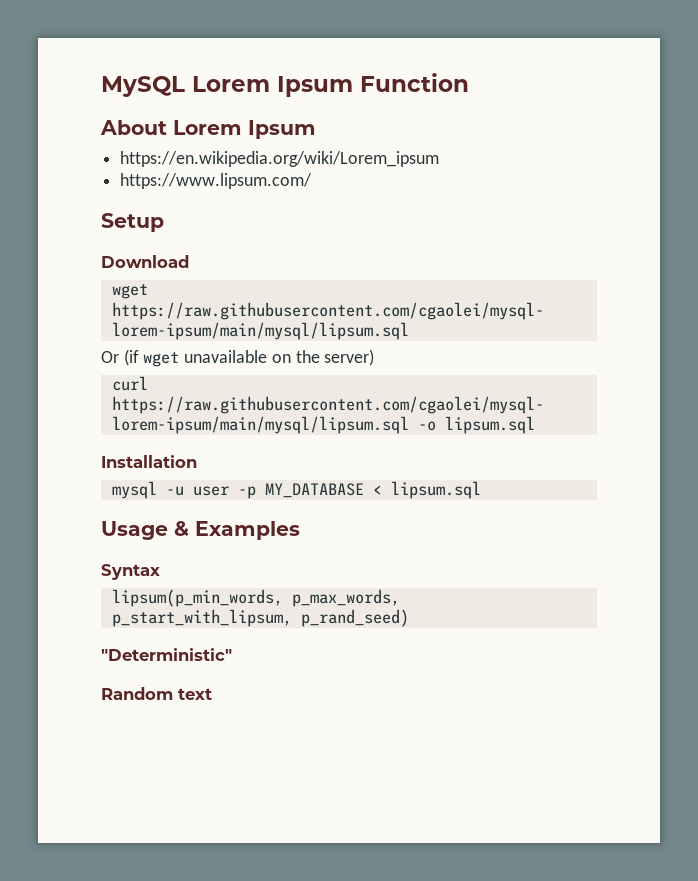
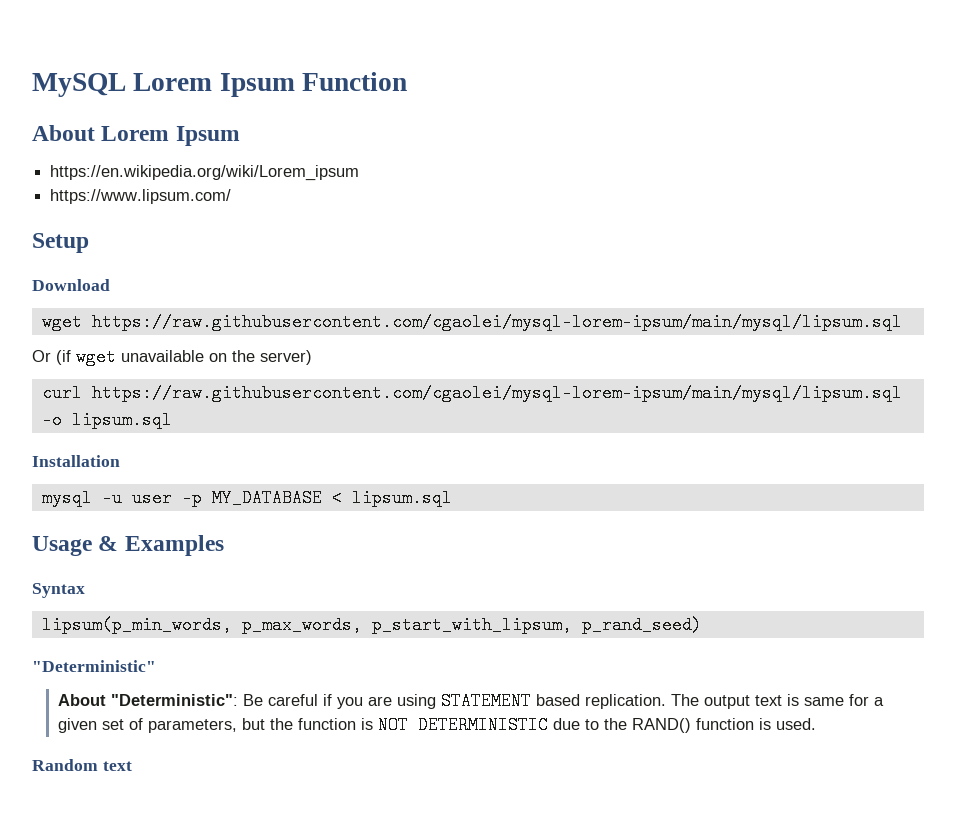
(232, 654) none -> [57,692,884,710] [57,716,816,734] // About "Deterministic": Be careful if you are using STATEMENT based replication. The output text is same for a given set of parameters, but the function is NOT DETERMINISTIC due to the RAND() function is used.

